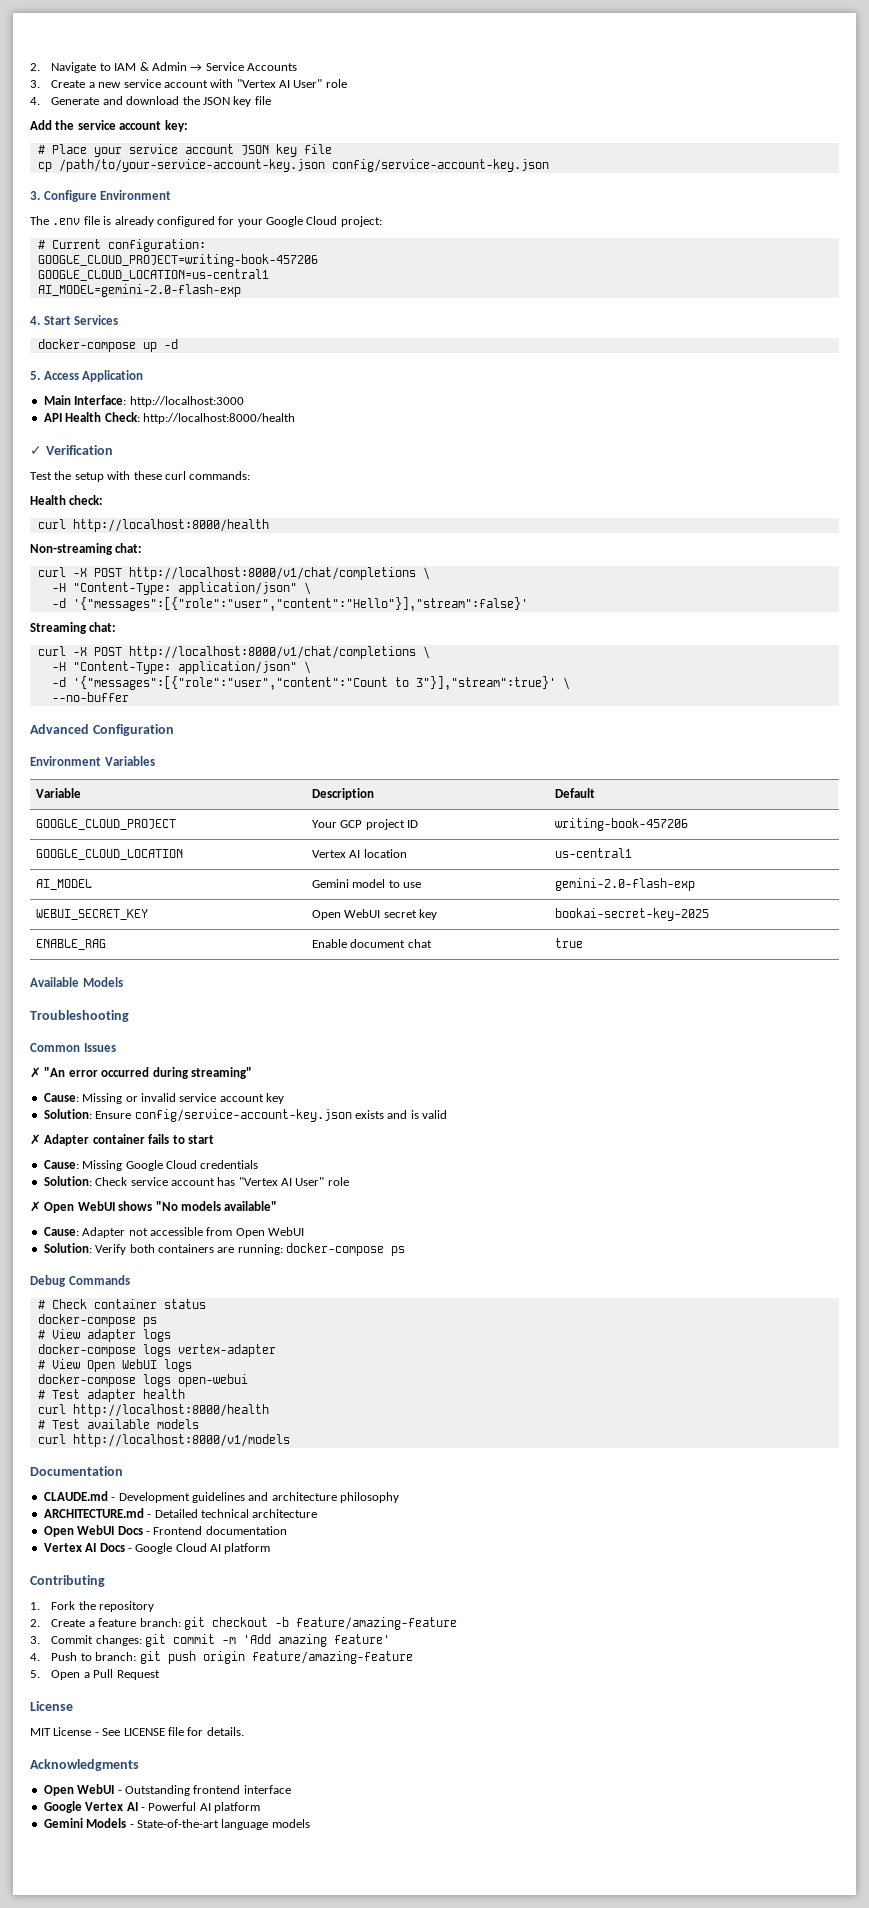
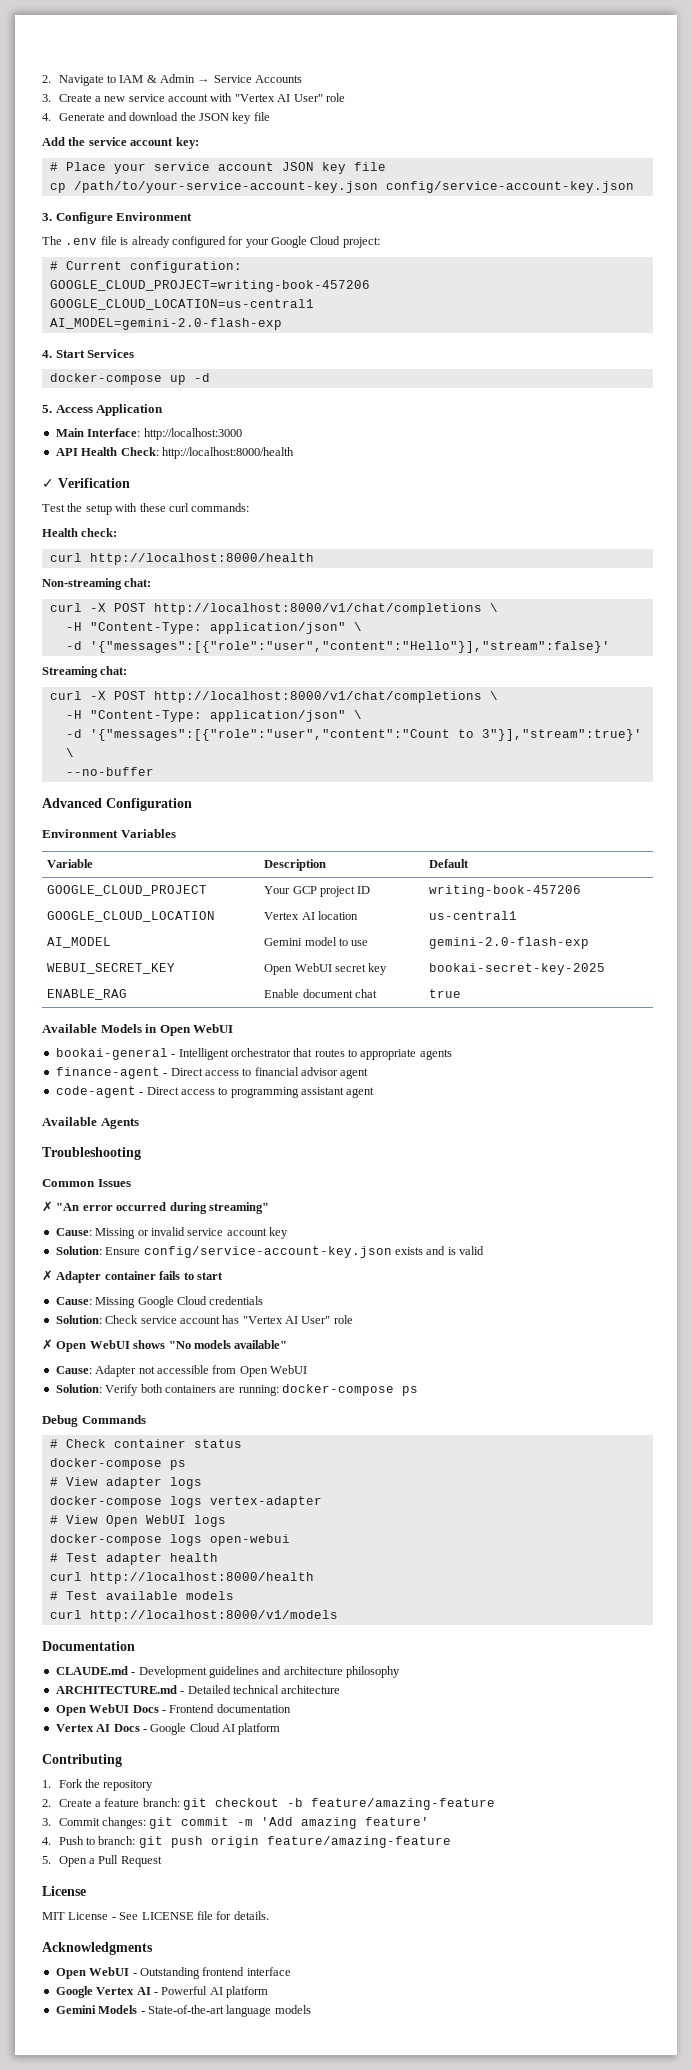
(123, 982) none -> [145,1024,234,1036] [55,1048,452,1060] [55,1067,369,1079] [55,1086,375,1098] [42,1117,139,1129] in Open WebUI // bookai-general - Intelligent orchestrator that routes to appropriate agents // finance-agent - Direct access to financial advisor agent // code-agent - Direct access to programming assistant agent // Available Agents

